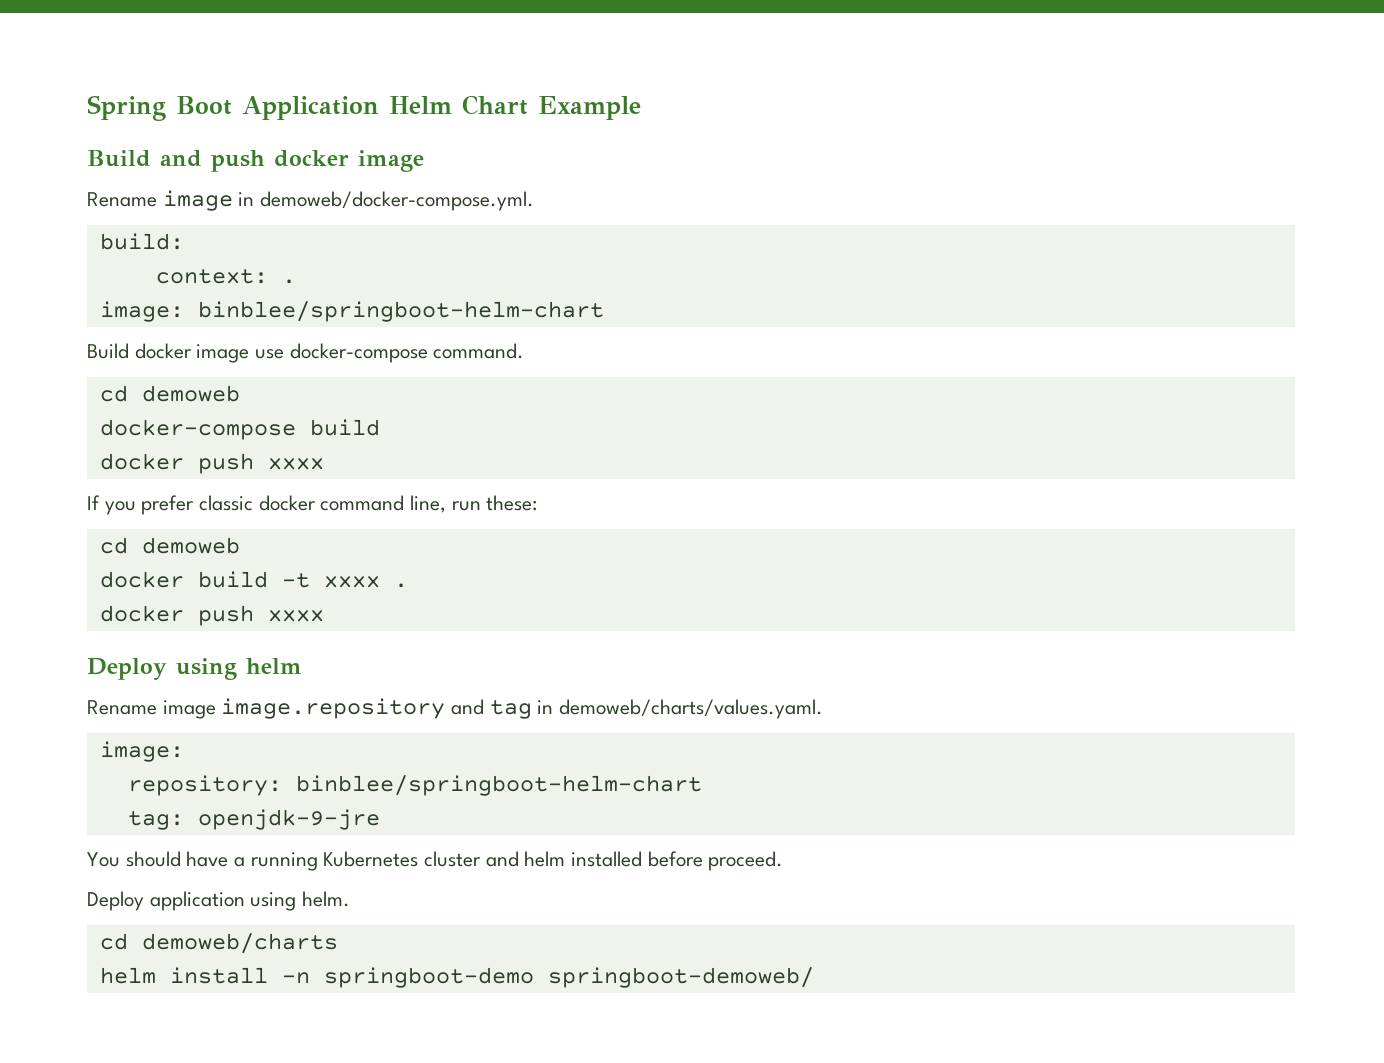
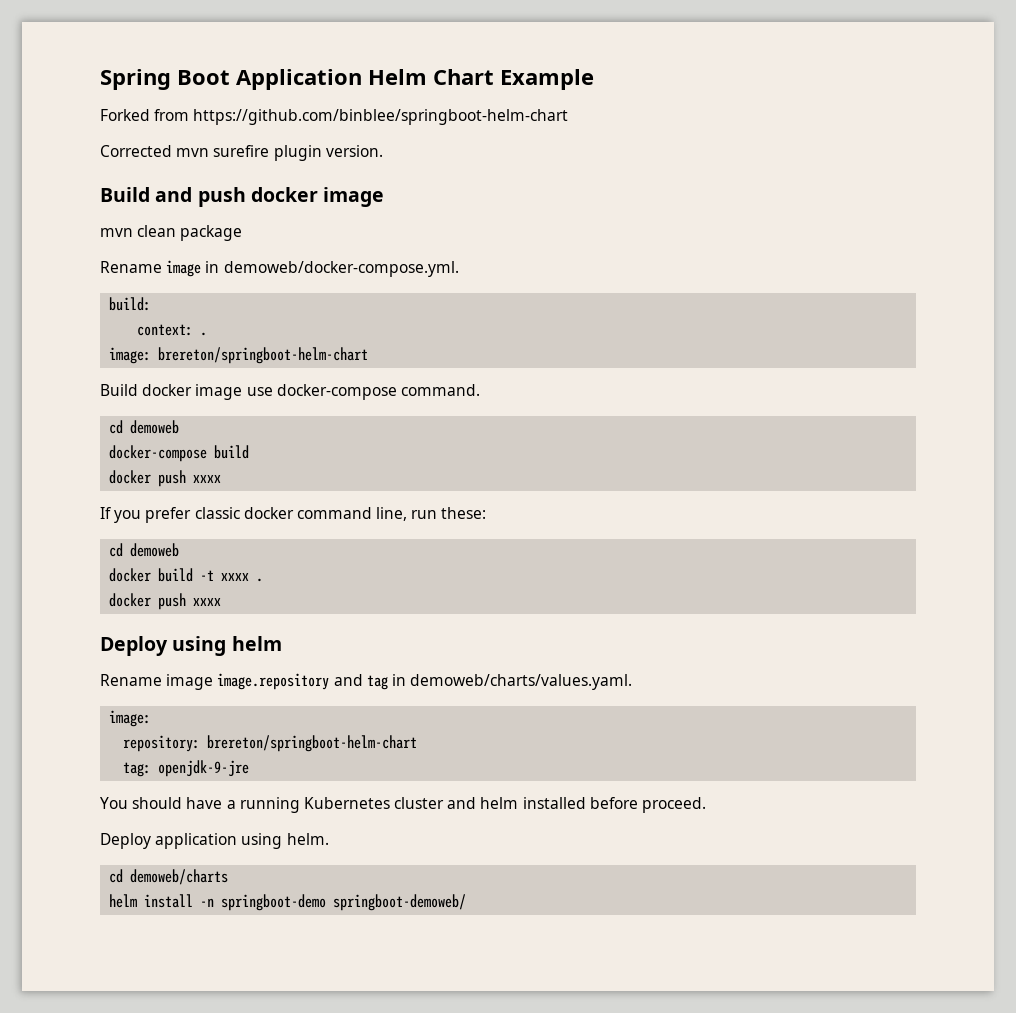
(641, 108) none -> [100,109,569,125] [100,145,383,161] // Forked from https://github.com/binblee/springboot-helm-chart // Corrected mvn surefire plugin version.
(424, 161) none -> [100,225,243,241] // mvn clean package
[197,301,604,322] binblee/springboot-helm-chart -> [158,347,369,364] brereton/springboot-helm-chart
[295,775,702,796] binblee/springboot-helm-chart -> [207,735,418,752] brereton/springboot-helm-chart

